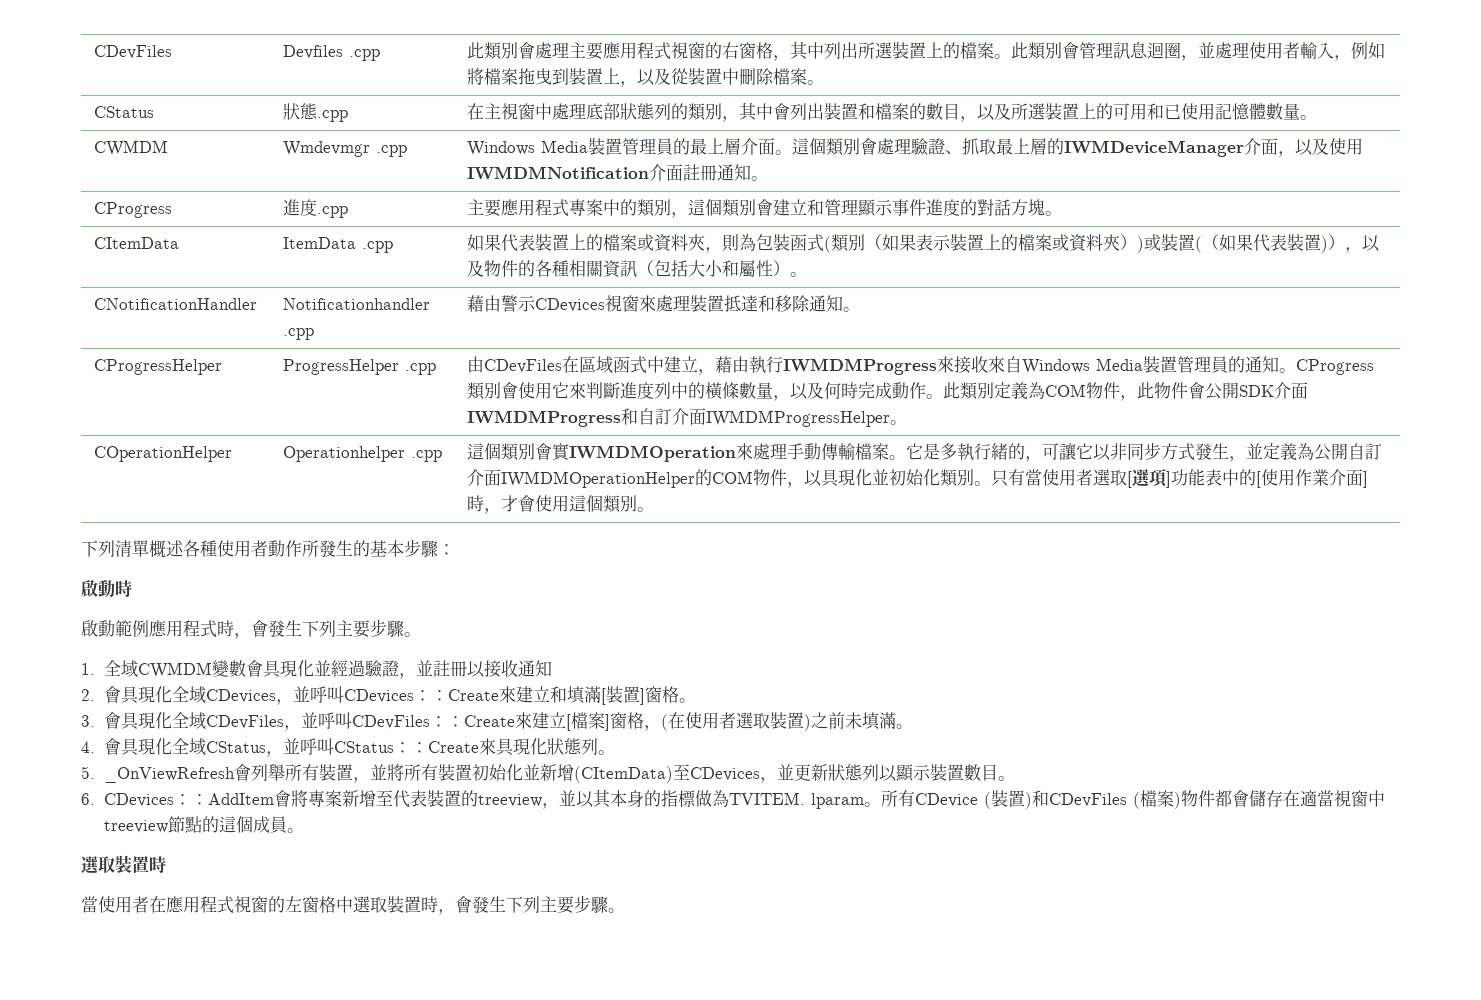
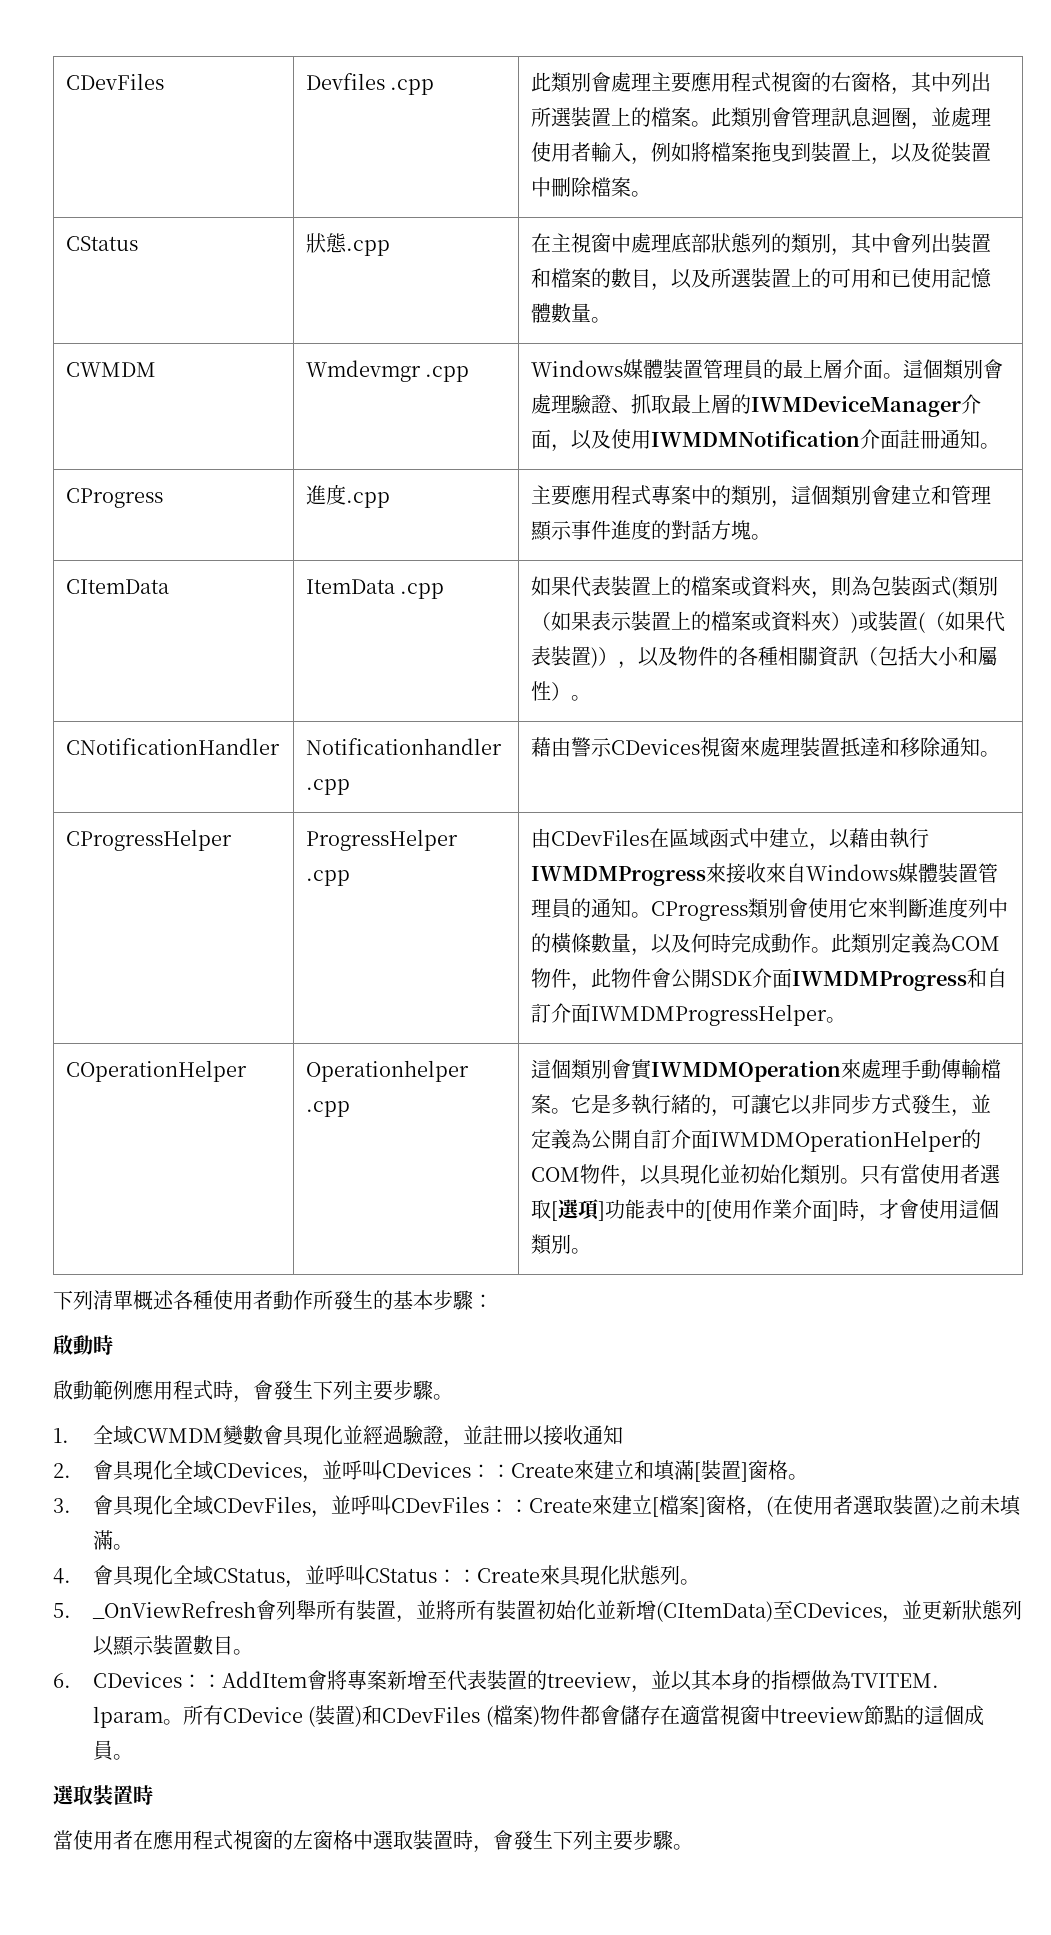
[540,140,588,153] Media -> [623,359,664,379] 媒體
(715, 372) none -> [829,829,851,849] 以
[1095,358,1143,371] Media -> [898,863,939,883] 媒體

